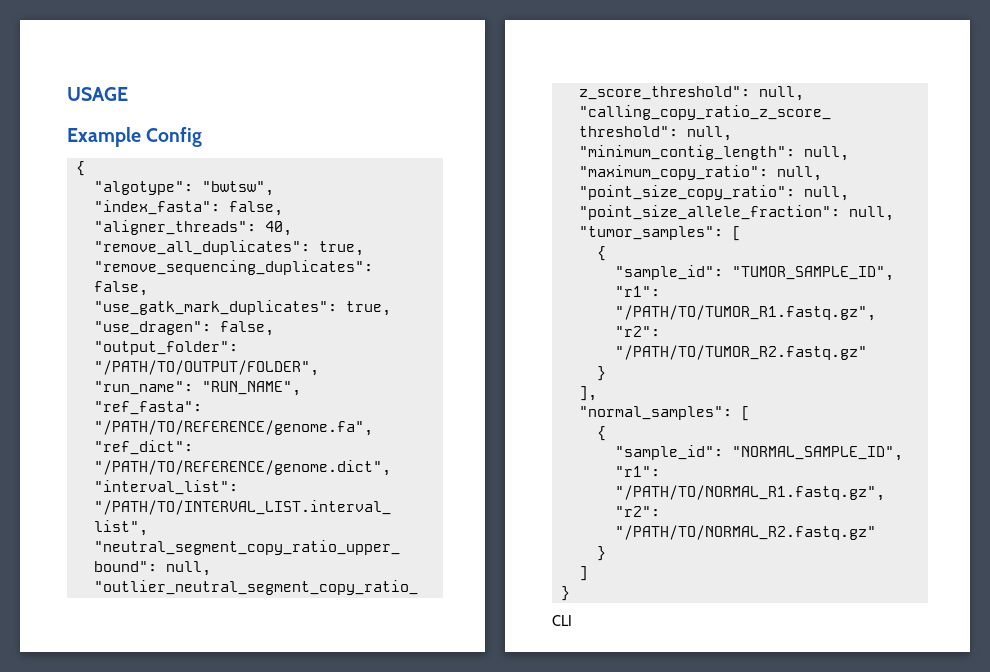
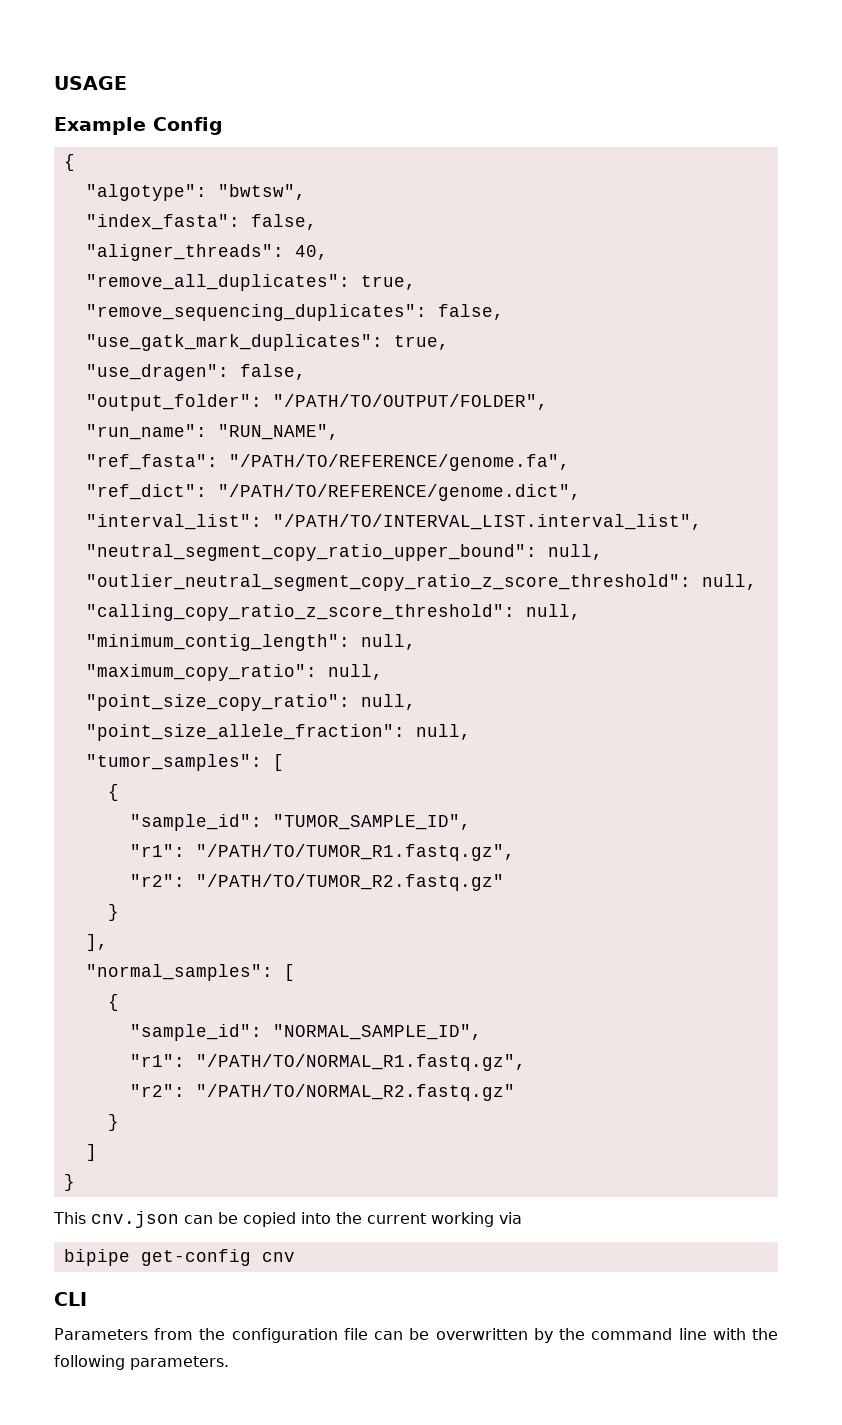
[552,615,572,626] CLI -> [53,1211,522,1228] [63,1249,295,1266] [54,1292,87,1306] [54,1328,779,1343] [54,1355,229,1370] This cnv.json can be copied into the current working via // bipipe get-config cnv // CLI // Parameters from the configuration file can be overwritten by the command line with the following parameters.

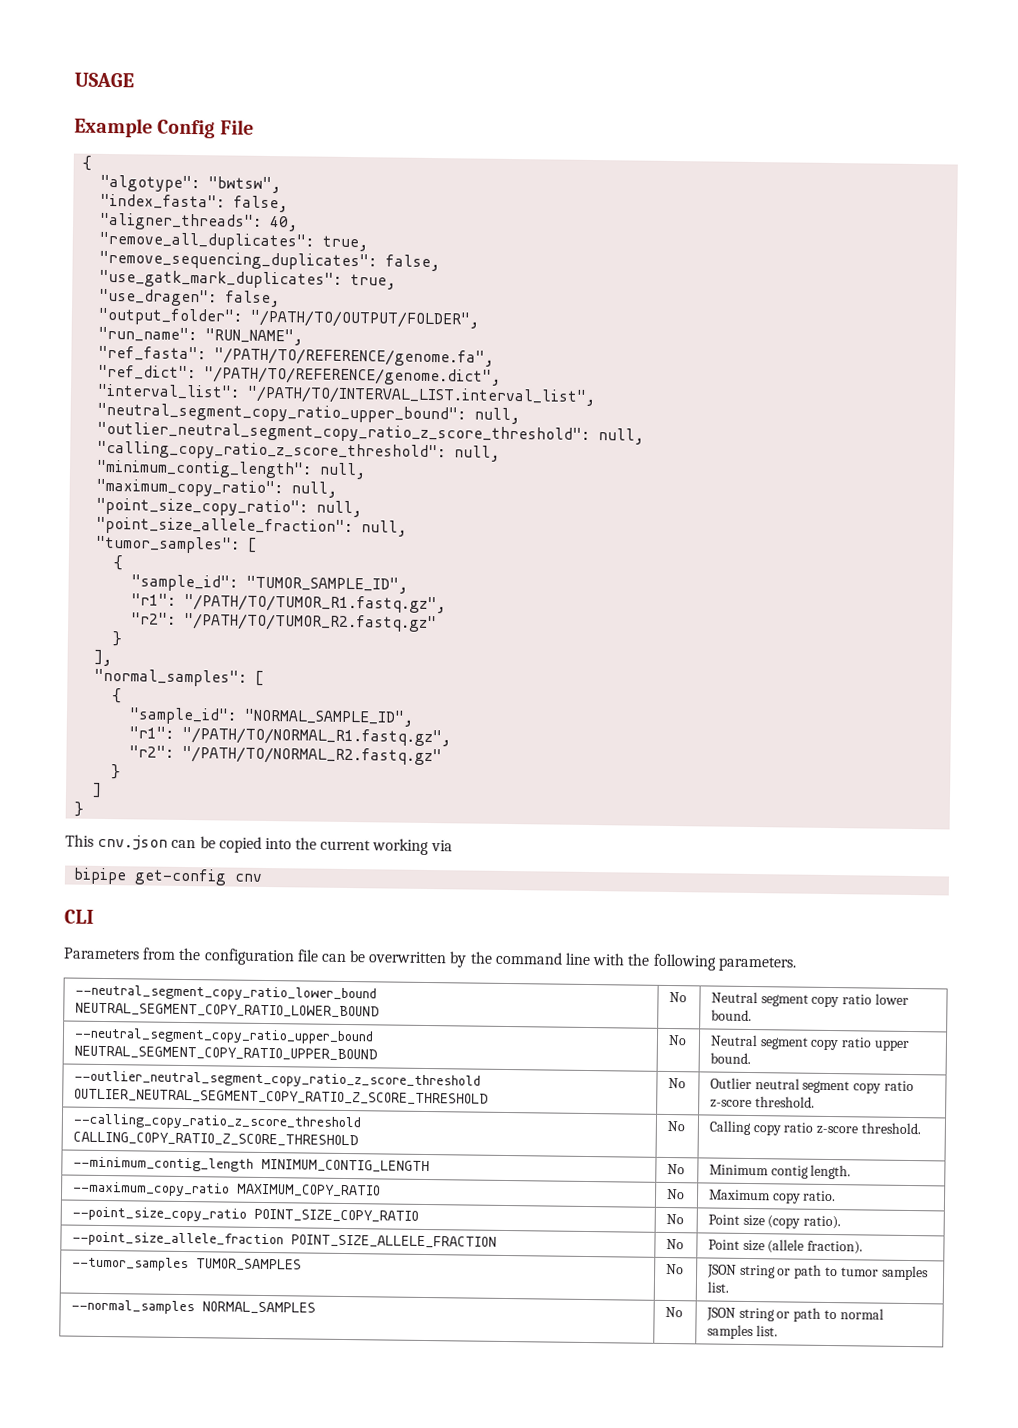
(223, 126) none -> [219,119,254,135] File
(229, 1363) none -> [74,984,377,1002] [74,1002,380,1019] [668,991,687,1003] [710,991,910,1008] [710,1009,752,1022] [73,1027,374,1045] [73,1045,378,1062] [667,1034,687,1046] [709,1034,910,1051] [709,1052,751,1065] [73,1070,481,1089] [73,1088,489,1106] [667,1077,686,1089] [709,1077,915,1094] [709,1096,815,1109] [72,1113,361,1131] [72,1131,359,1148] [666,1120,685,1132] [708,1120,922,1136] [72,1156,430,1174] [666,1163,685,1175] [708,1164,852,1180] [72,1181,381,1198] [666,1188,685,1200] [707,1189,837,1204] [71,1206,419,1223] [665,1213,684,1225] [707,1214,842,1230] [71,1231,497,1249] [665,1238,684,1250] [707,1239,864,1255] [71,1256,302,1272] [665,1263,684,1275] [706,1264,929,1281] [706,1281,729,1293] [70,1299,316,1315] [664,1306,683,1318] [705,1307,884,1322] [706,1324,778,1340] // --neutral_segment_copy_ratio_lower_bound NEUTRAL_SEGMENT_COPY_RATIO_LOWER_BOUND | No | Neutral segment copy ratio lower bound. // --neutral_segment_copy_ratio_upper_bound NEUTRAL_SEGMENT_COPY_RATIO_UPPER_BOUND | No | Neutral segment copy ratio upper bound. // --outlier_neutral_segment_copy_ratio_z_score_threshold OUTLIER_NEUTRAL_SEGMENT_COPY_RATIO_Z_SCORE_THRESHOLD | No | Outlier neutral segment copy ratio z-score threshold. // --calling_copy_ratio_z_score_threshold CALLING_COPY_RATIO_Z_SCORE_THRESHOLD | No | Calling copy ratio z-score threshold. // --minimum_contig_length MINIMUM_CONTIG_LENGTH | No | Minimum contig length. // --maximum_copy_ratio MAXIMUM_COPY_RATIO | No | Maximum copy ratio. // --point_size_copy_ratio POINT_SIZE_COPY_RATIO | No | Point size (copy ratio). // --point_size_allele_fraction POINT_SIZE_ALLELE_FRACTION | No | Point size (allele fraction). // --tumor_samples TUMOR_SAMPLES | No | JSON string or path to tumor samples list. // --normal_samples NORMAL_SAMPLES | No | JSON string or path to normal samples list.

